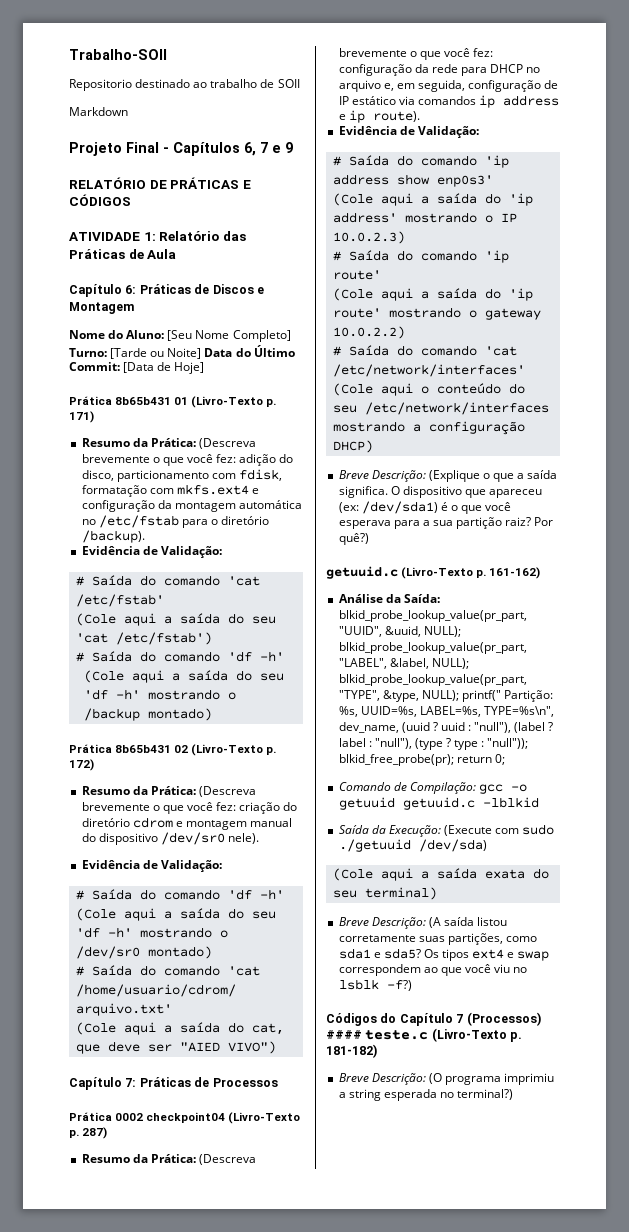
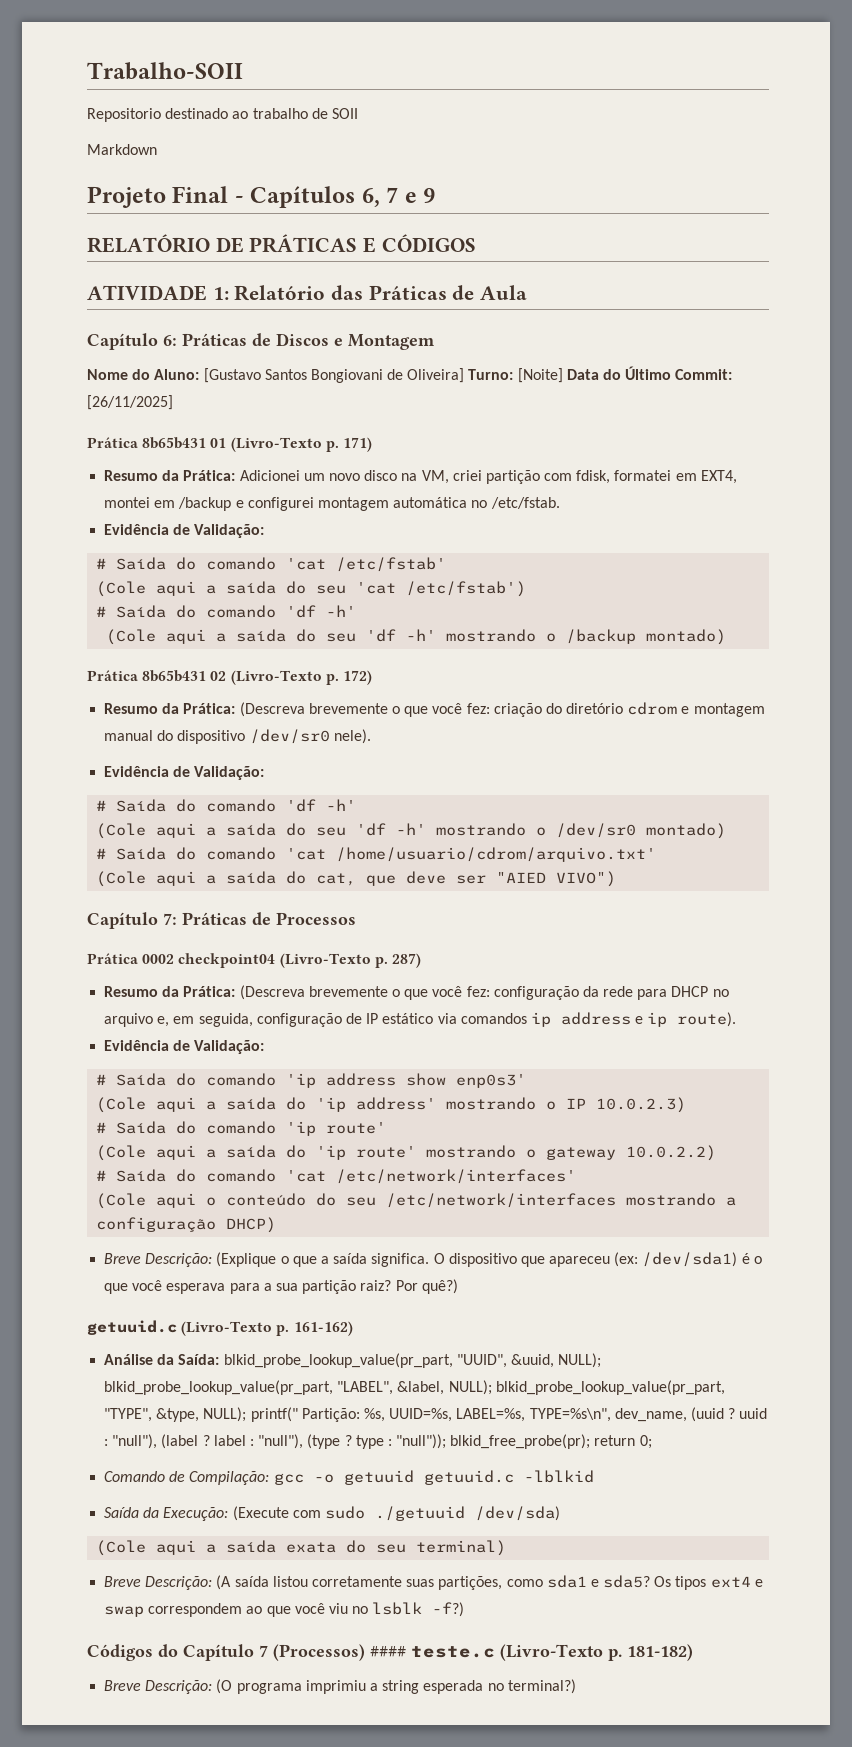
[167,330,291,342] [69,348,202,359] [Seu Nome Completo] Turno: [Tarde ou Noite] -> [203,368,563,383] [Gustavo Santos Bongiovani de Oliveira] Turno: [Noite]
[123,362,205,374] [Data de Hoje] -> [87,395,173,410] [26/11/2025]
[198,438,256,449] [81,454,294,466] [81,469,282,482] [81,484,259,497] [81,500,302,512] [81,515,270,528] [81,530,145,543] (Descreva brevemente o que você fez: adição do disco, particionamento com fdisk, formatação com mkfs.ext4 e configuração da montagem automática no /etc/fstab para o diretório /backup). -> [239,470,737,484] [104,497,560,511] Adicionei um novo disco na VM, criei partição com fdisk, formatei em EXT4, montei em /backup e configurei montagem automática no /etc/fstab.

